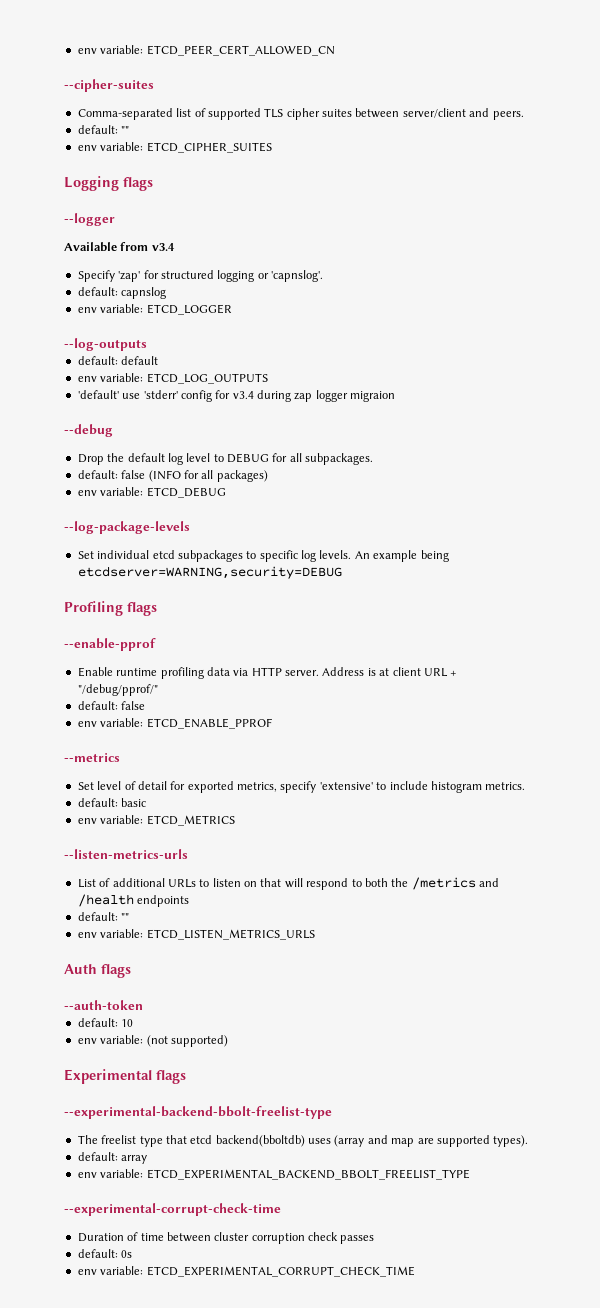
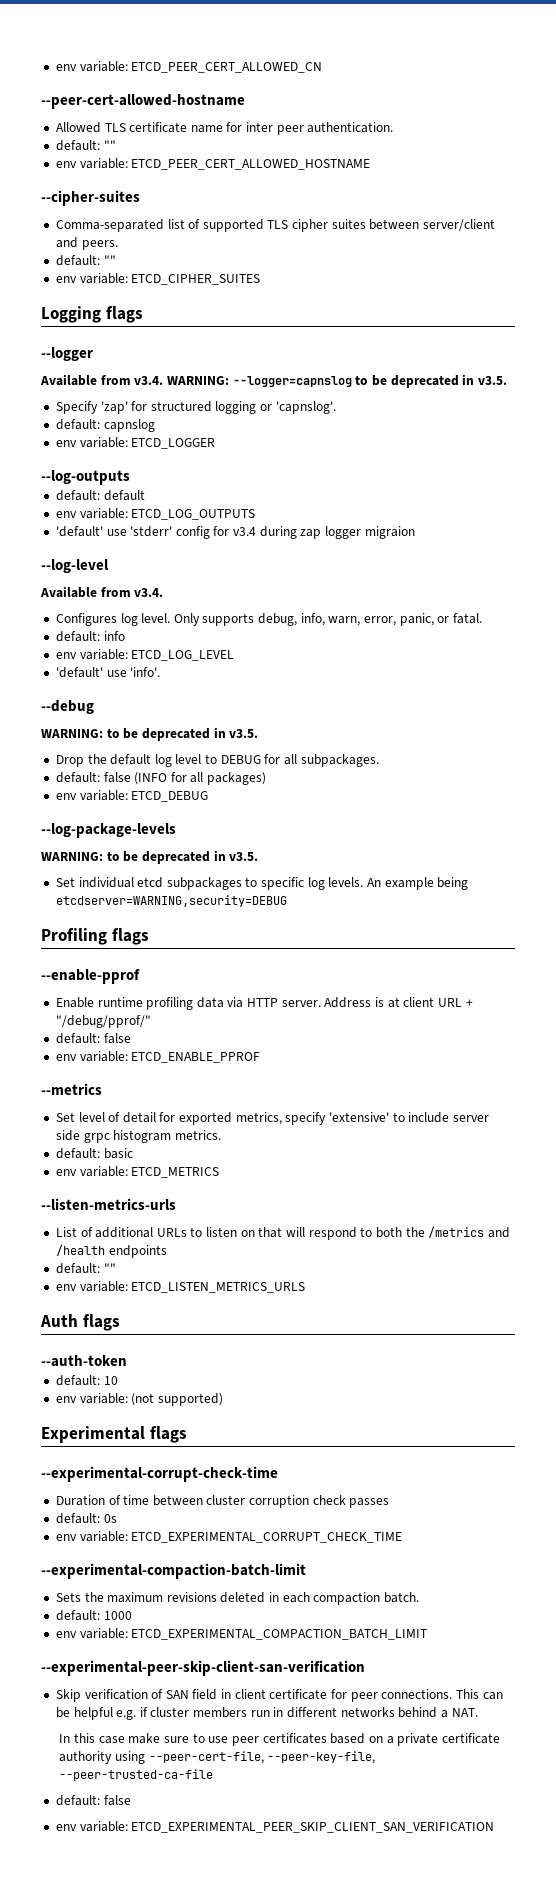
(335, 50) none -> [41,94,245,109] [55,122,394,135] [55,140,116,151] [55,158,371,170] // --peer-cert-allowed-hostname // Allowed TLS certificate name for inter peer authentication. // default: "" // env variable: ETCD_PEER_CERT_ALLOWED_HOSTNAME
[151,243,175,251] v3.4 -> [134,374,507,388] v3.4. WARNING: --logger=capnslog to be deprecated in v3.5.
[64,424,113,437] --debug -> [41,559,109,573] [40,586,164,598] [55,613,482,626] [55,631,125,642] [55,649,235,661] [55,667,161,678] [41,700,94,714] [41,727,259,741] --log-level // Available from v3.4. // Configures log level. Only supports debug, info, warn, error, panic, or fatal. // default: info // env variable: ETCD_LOG_LEVEL // 'default' use 'info'. // --debug // WARNING: to be deprecated in v3.5.
(190, 527) none -> [41,850,259,864] // WARNING: to be deprecated in v3.5.
(428, 785) none -> [452,1115,489,1122] [55,1130,110,1143] server side grpc
[64,1106,332,1119] [77,1135,529,1147] [77,1152,148,1164] [77,1169,470,1180] // --experimental-backend-bbolt-freelist-type // The freelist type that etcd backend(bboltdb) uses (array and map are supported types). // default: array // env variable: ETCD_EXPERIMENTAL_BACKEND_BBOLT_FREELIST_TYPE -> (187, 1434) none
(415, 1271) none -> [41,1563,306,1579] [55,1592,420,1605] [55,1610,132,1621] [55,1628,428,1640] [41,1660,365,1676] [55,1689,503,1702] [55,1707,478,1720] [59,1733,500,1746] [59,1751,376,1764] [59,1769,214,1781] [55,1795,131,1806] [55,1821,495,1833] // --experimental-compaction-batch-limit // Sets the maximum revisions deleted in each compaction batch. // default: 1000 // env variable: ETCD_EXPERIMENTAL_COMPACTION_BATCH_LIMIT // --experimental-peer-skip-client-san-verification // Skip verification of SAN field in client certificate for peer connections. This can be helpful e.g. if cluster members run in different networks behind a NAT. // In this case make sure to use peer certificates based on a private certificate authority using --peer-cert-file, --peer-key-file, --peer-trusted-ca-file // default: false // env variable: ETCD_EXPERIMENTAL_PEER_SKIP_CLIENT_SAN_VERIFICATION

